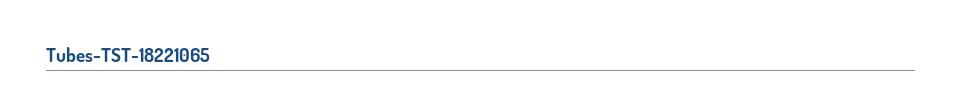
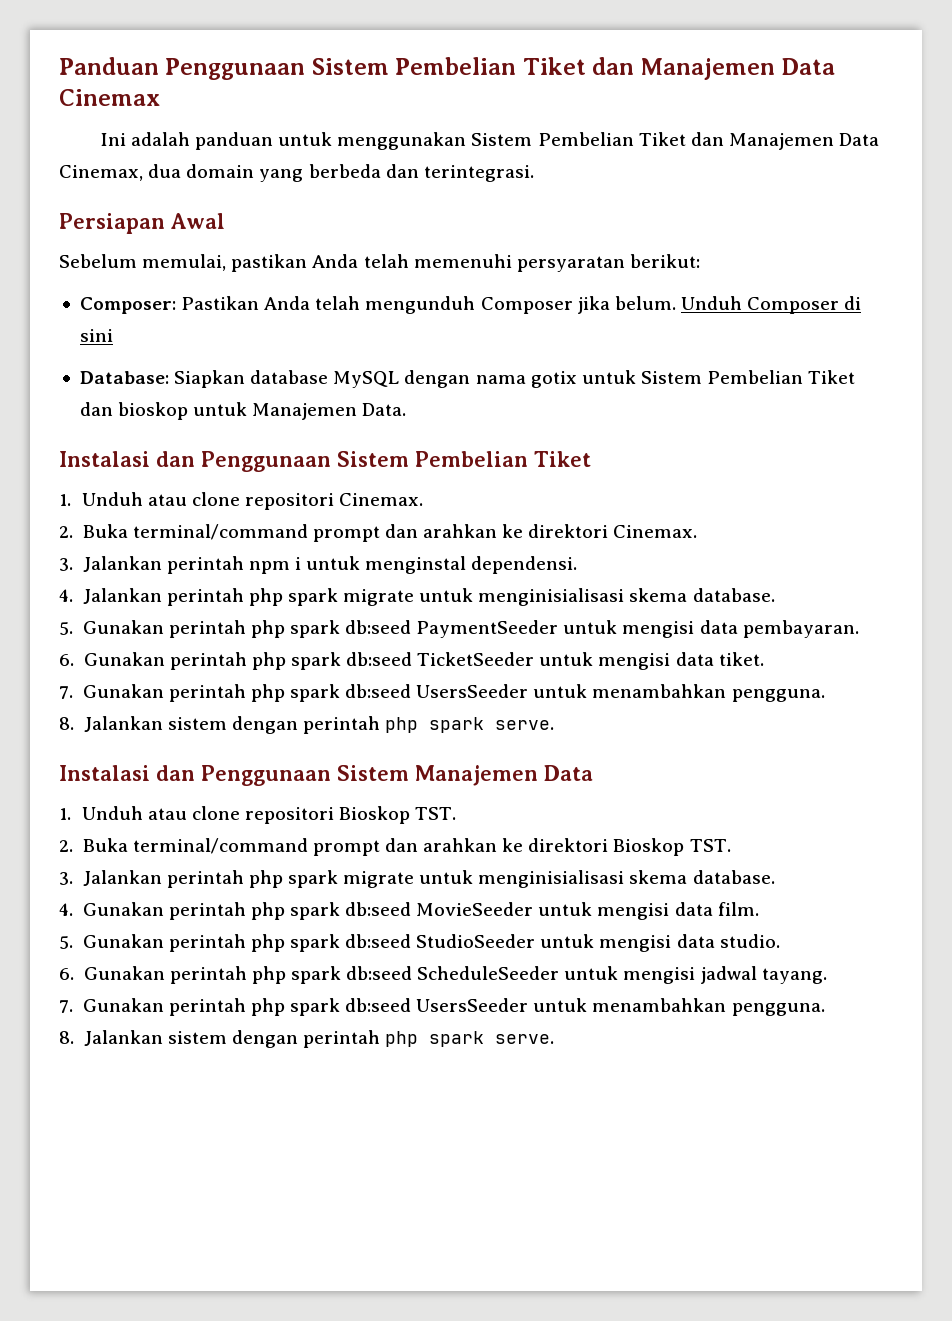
[46,47,210,62] Tubes-TST-18221065 -> [59,57,836,80] [59,89,160,106] [100,132,880,150] [59,164,534,182] [59,213,225,234] [59,254,700,272] [79,296,862,314] [79,329,113,342] [79,370,856,388] [79,402,407,420] [59,451,591,472] [59,492,424,510] [59,524,698,542] [59,556,578,574] [59,588,775,606] [59,620,859,638] [59,652,764,670] [59,684,825,702] [59,716,555,734] [59,765,593,786] [59,806,457,824] [59,838,731,856] [59,870,775,888] [59,902,759,920] [59,934,780,952] [59,966,827,984] [59,998,825,1016] [59,1030,555,1048] Panduan Penggunaan Sistem Pembelian Tiket dan Manajemen Data Cinemax // Ini adalah panduan untuk menggunakan Sistem Pembelian Tiket dan Manajemen Data Cinemax, dua domain yang berbeda dan terintegrasi. // Persiapan Awal // Sebelum memulai, pastikan Anda telah memenuhi persyaratan berikut: // Composer: Pastikan Anda telah mengunduh Composer jika belum. Unduh Composer di sini // Database: Siapkan database MySQL dengan nama gotix untuk Sistem Pembelian Tiket dan bioskop untuk Manajemen Data. // Instalasi dan Penggunaan Sistem Pembelian Tiket // 1. Unduh atau clone repositori Cinemax. // 2. Buka terminal/command prompt dan arahkan ke direktori Cinemax. // 3. Jalankan perintah npm i untuk menginstal dependensi. // 4. Jalankan perintah php spark migrate untuk menginisialisasi skema database. // 5. Gunakan perintah php spark db:seed PaymentSeeder untuk mengisi data pembayaran. // 6. Gunakan perintah php spark db:seed TicketSeeder untuk mengisi data tiket. // 7. Gunakan perintah php spark db:seed UsersSeeder untuk menambahkan pengguna. // 8. Jalankan sistem dengan perintah php spark serve. // Instalasi dan Penggunaan Sistem Manajemen Data // 1. Unduh atau clone repositori Bioskop TST. // 2. Buka terminal/command prompt dan arahkan ke direktori Bioskop TST. // 3. Jalankan perintah php spark migrate untuk menginisialisasi skema database. // 4. Gunakan perintah php spark db:seed MovieSeeder untuk mengisi data film. // 5. Gunakan perintah php spark db:seed StudioSeeder untuk mengisi data studio. // 6. Gunakan perintah php spark db:seed ScheduleSeeder untuk mengisi jadwal tayang. // 7. Gunakan perintah php spark db:seed UsersSeeder untuk menambahkan pengguna. // 8. Jalankan sistem dengan perintah php spark serve.

